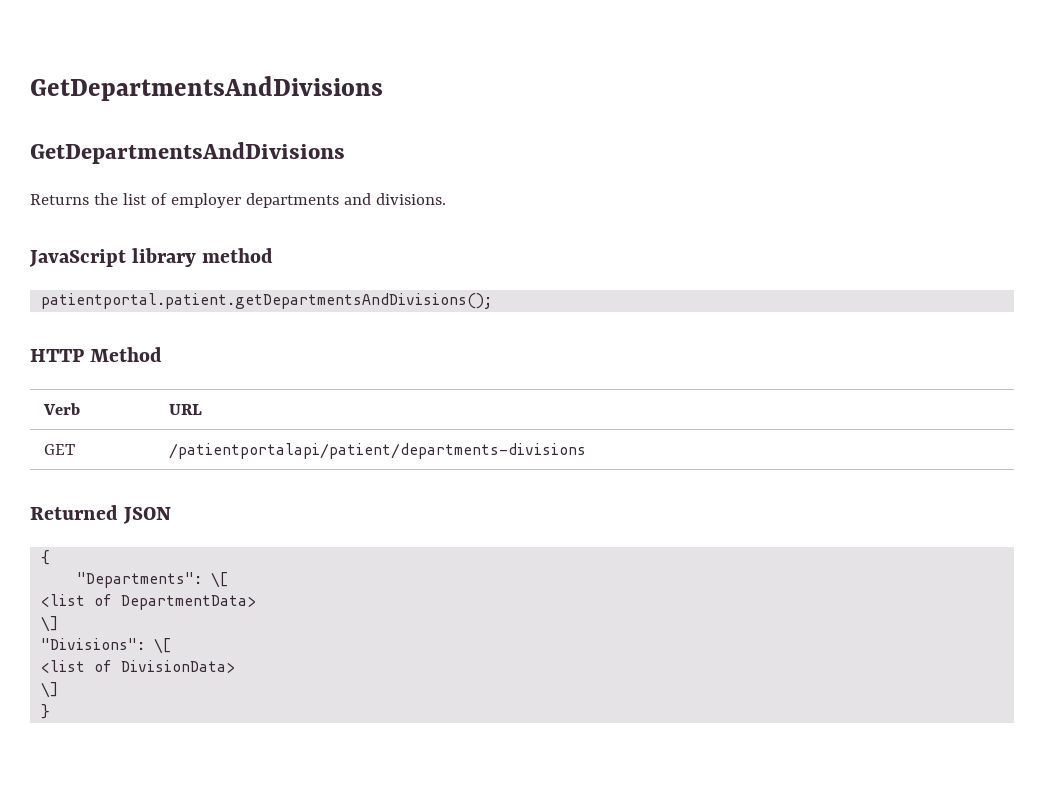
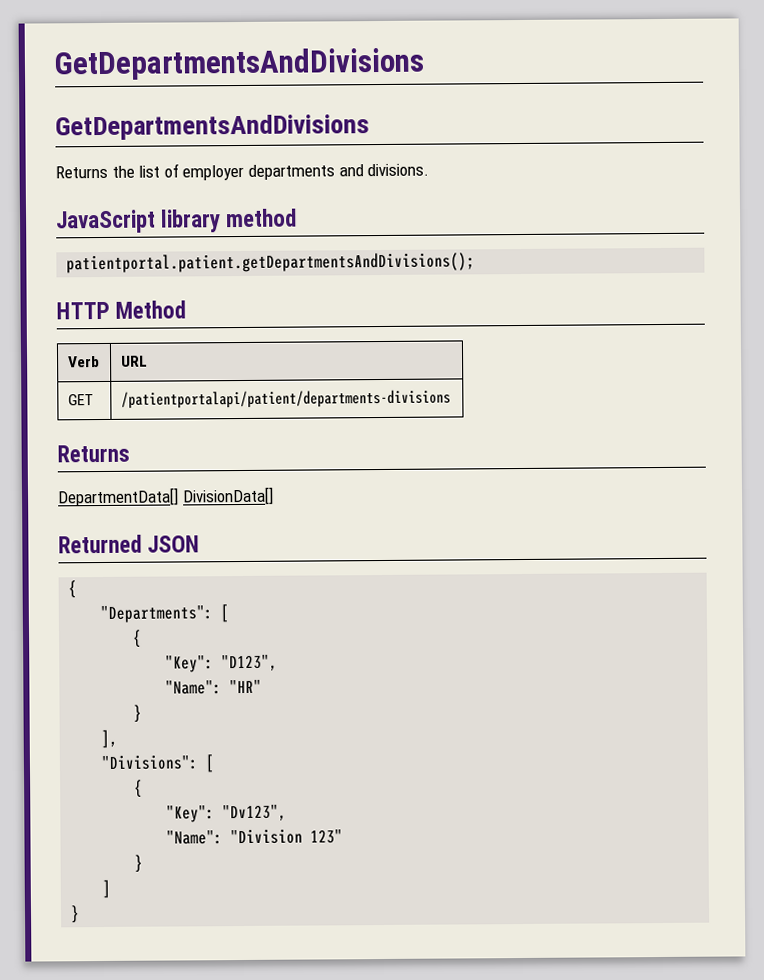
(587, 451) none -> [57,444,130,463] [57,486,274,507] // Returns // DepartmentData[] DivisionData[]
[211,572,229,588] [41,594,257,610] [41,616,59,632] [41,638,172,654] [41,660,236,673] [41,682,59,698] [41,704,51,719] \[ // <list of DepartmentData> // \] // "Divisions": \[ // <list of DivisionData> // \] // } -> [220,604,230,623] [132,629,143,648] [165,654,279,673] [165,679,263,695] [133,704,143,723] [101,729,119,749] [101,754,216,773] [134,779,144,798] [166,804,288,823] [166,828,344,845] [134,854,144,873] [102,879,112,899] [70,905,81,924] [ // { // "Key": "D123", // "Name": "HR" // } // ], // "Divisions": [ // { // "Key": "Dv123", // "Name": "Division 123" // } // ] // }

